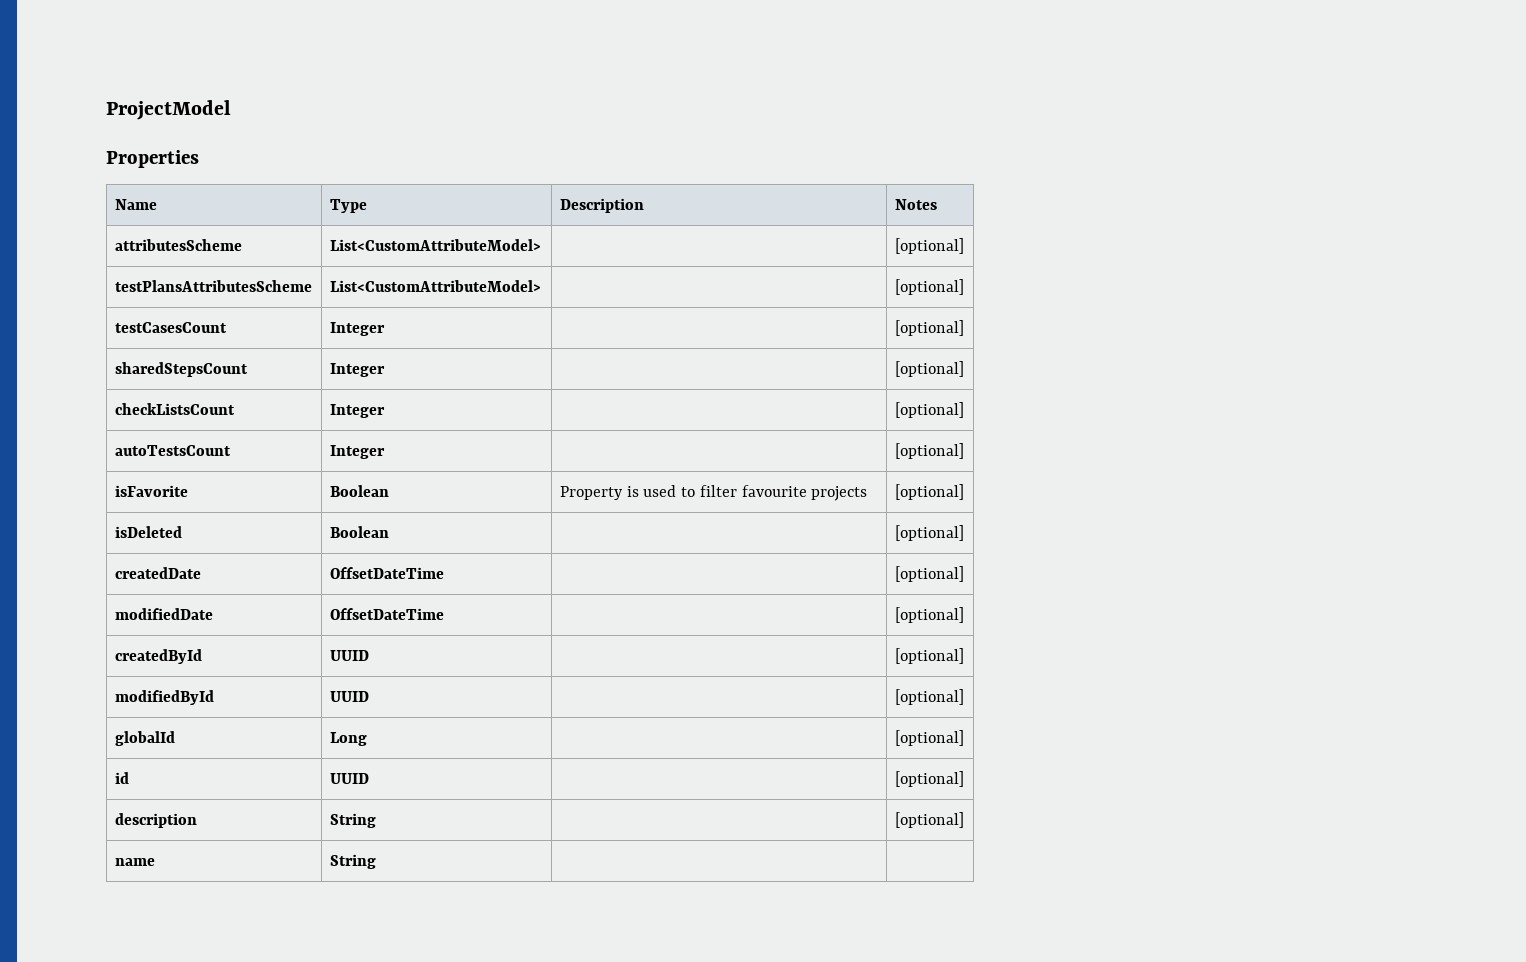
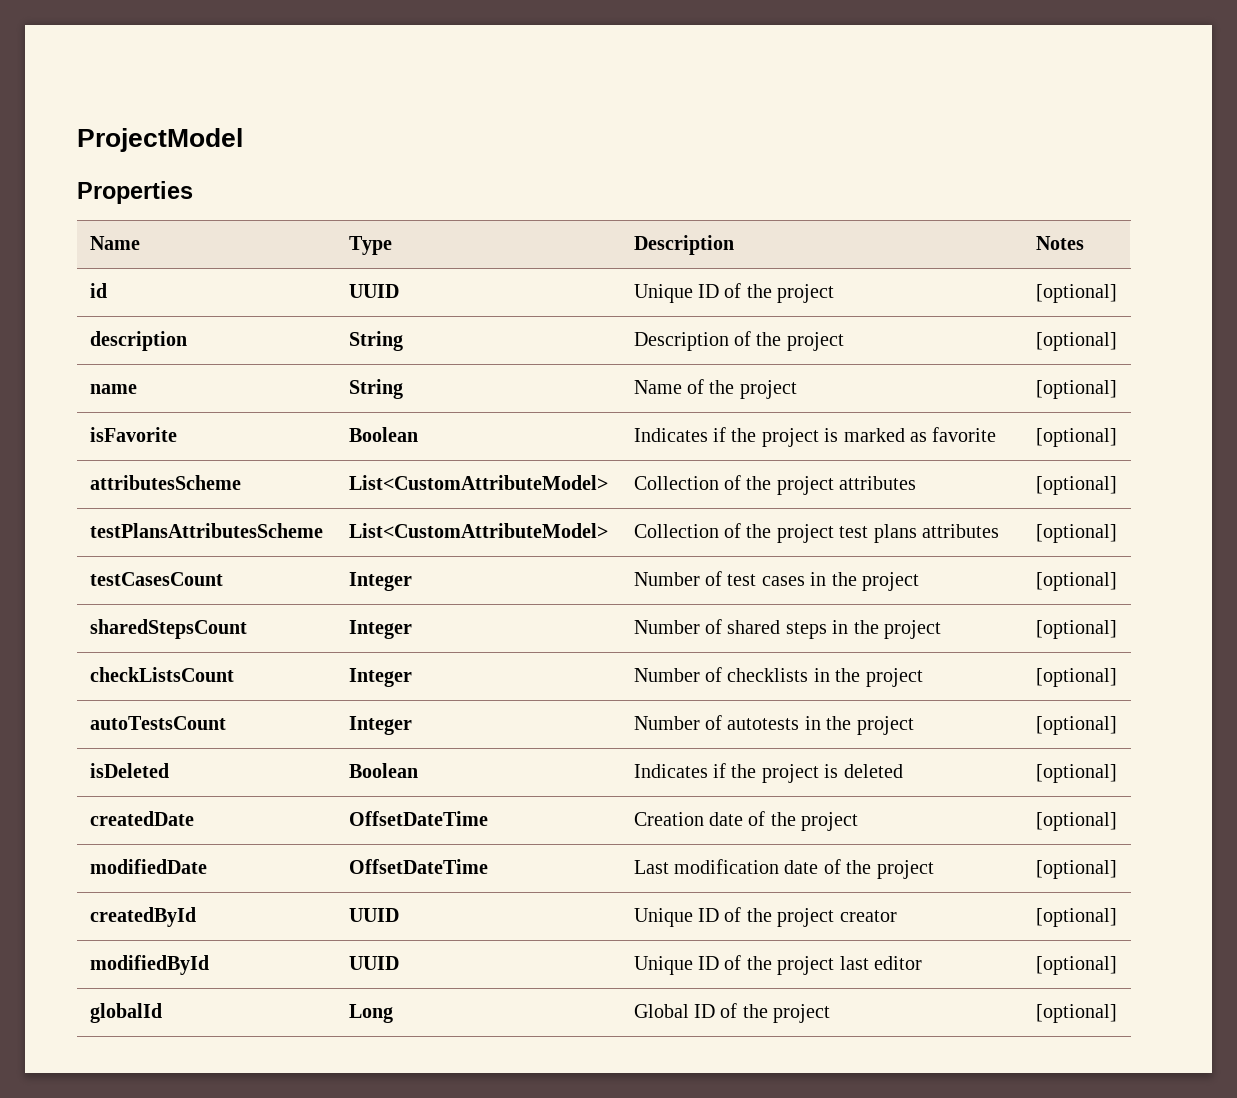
[114,239,242,251] [329,239,541,251] [894,238,964,254] [114,280,312,292] [329,280,541,292] [894,279,964,295] [114,322,227,333] [329,322,385,336] [894,320,964,336] [114,362,248,377] [329,363,385,377] [894,361,964,377] [114,403,235,415] [329,404,385,418] [894,402,964,418] [114,445,231,456] [329,445,385,459] [894,443,964,459] [114,485,188,497] [329,485,389,497] [559,485,868,501] [894,484,964,500] [114,526,182,538] [329,526,389,538] [894,525,964,541] [114,567,201,579] [329,567,444,579] [894,566,964,582] [114,608,213,620] [329,608,444,620] [894,607,964,623] [114,649,202,664] [329,650,369,661] [894,648,964,664] [114,690,214,705] [329,691,369,702] [894,689,964,705] [114,731,175,746] [329,732,367,746] [894,730,964,746] [114,772,129,784] [329,773,369,784] [894,771,964,787] [114,813,197,828] [329,813,376,828] [894,812,964,828] [114,858,155,866] [329,854,376,869] attributesScheme | List<CustomAttributeModel> | | [optional] // testPlansAttributesScheme | List<CustomAttributeModel> | | [optional] // testCasesCount | Integer | | [optional] // sharedStepsCount | Integer | | [optional] // checkListsCount | Integer | | [optional] // autoTestsCount | Integer | | [optional] // isFavorite | Boolean | Property is used to filter favourite projects | [optional] // isDeleted | Boolean | | [optional] // createdDate | OffsetDateTime | | [optional] // modifiedDate | OffsetDateTime | | [optional] // createdById | UUID | | [optional] // modifiedById | UUID | | [optional] // globalId | Long | | [optional] // id | UUID | | [optional] // description | String | | [optional] // name | String | | -> [89,283,107,298] [348,284,399,298] [633,283,835,303] [1035,284,1117,303] [89,331,187,351] [348,331,403,351] [633,331,844,351] [1035,332,1117,351] [89,384,137,394] [348,379,403,399] [633,379,797,399] [1035,380,1117,399] [89,427,177,442] [348,427,418,442] [633,427,997,447] [1035,428,1117,447] [89,475,241,490] [348,475,608,490] [633,475,917,495] [1035,476,1117,495] [89,523,323,538] [348,523,608,538] [633,523,1000,543] [1035,524,1117,543] [89,572,223,586] [348,572,412,591] [633,571,920,591] [1035,572,1117,591] [89,619,247,639] [348,620,412,639] [633,619,942,639] [1035,620,1117,639] [89,667,234,682] [348,668,412,687] [633,667,923,687] [1035,668,1117,687] [89,716,226,730] [348,716,412,735] [633,715,914,735] [1035,716,1117,735] [89,763,169,778] [348,763,418,778] [633,763,903,783] [1035,764,1117,783] [89,811,194,826] [348,811,488,826] [633,811,859,831] [1035,812,1117,831] [89,859,207,874] [348,859,488,874] [633,859,934,879] [1035,860,1117,879] [89,907,196,927] [348,908,399,922] [633,907,897,927] [1035,908,1117,927] [89,955,209,975] [348,956,399,970] [633,955,923,975] [1035,956,1117,975] [89,1003,162,1023] [348,1004,393,1023] [633,1003,831,1023] [1035,1004,1117,1023] id | UUID | Unique ID of the project | [optional] // description | String | Description of the project | [optional] // name | String | Name of the project | [optional] // isFavorite | Boolean | Indicates if the project is marked as favorite | [optional] // attributesScheme | List<CustomAttributeModel> | Collection of the project attributes | [optional] // testPlansAttributesScheme | List<CustomAttributeModel> | Collection of the project test plans attributes | [optional] // testCasesCount | Integer | Number of test cases in the project | [optional] // sharedStepsCount | Integer | Number of shared steps in the project | [optional] // checkListsCount | Integer | Number of checklists in the project | [optional] // autoTestsCount | Integer | Number of autotests in the project | [optional] // isDeleted | Boolean | Indicates if the project is deleted | [optional] // createdDate | OffsetDateTime | Creation date of the project | [optional] // modifiedDate | OffsetDateTime | Last modification date of the project | [optional] // createdById | UUID | Unique ID of the project creator | [optional] // modifiedById | UUID | Unique ID of the project last editor | [optional] // globalId | Long | Global ID of the project | [optional]

